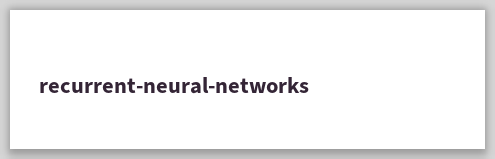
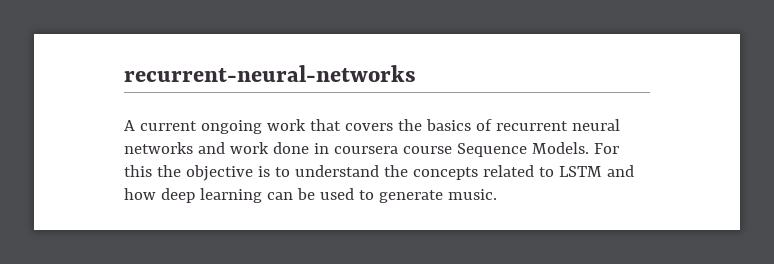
(309, 85) none -> [124,119,620,134] [124,142,619,157] [124,165,634,181] [124,188,497,203] // A current ongoing work that covers the basics of recurrent neural networks and work done in coursera course Sequence Models. For this the objective is to understand the concepts related to LSTM and how deep learning can be used to generate music.

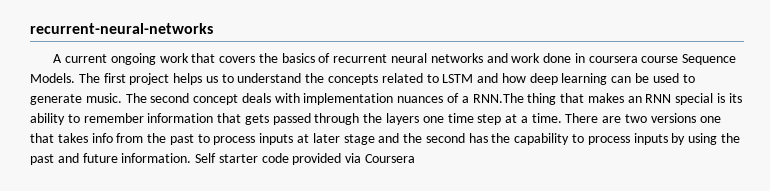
[593,143,619,154] [124,165,270,181] For this the objective is -> [78,73,218,85] The first project helps us
(497, 194) none -> [125,93,742,105] [30,113,721,125] [30,133,740,145] [30,153,416,165] The second concept deals with implementation nuances of a RNN.The thing that makes an RNN special is its ability to remember information that gets passed through the layers one time step at a time. There are two versions one that takes info from the past to process inputs at later stage and the second has the capability to process inputs by using the past and future information. Self starter code provided via Coursera

